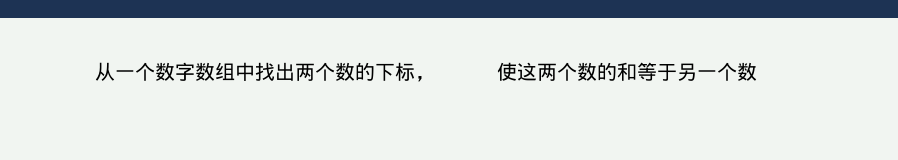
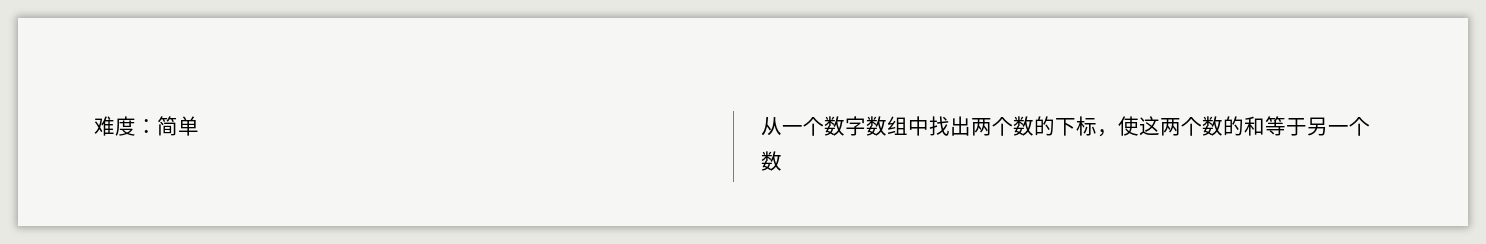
(95, 71) none -> [94,116,199,136] 难度：简单 //

